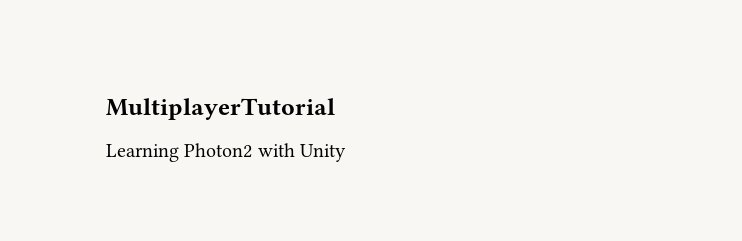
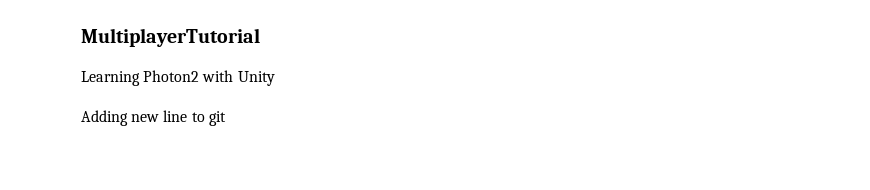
(347, 153) none -> [81,110,226,126] // Adding new line to git

